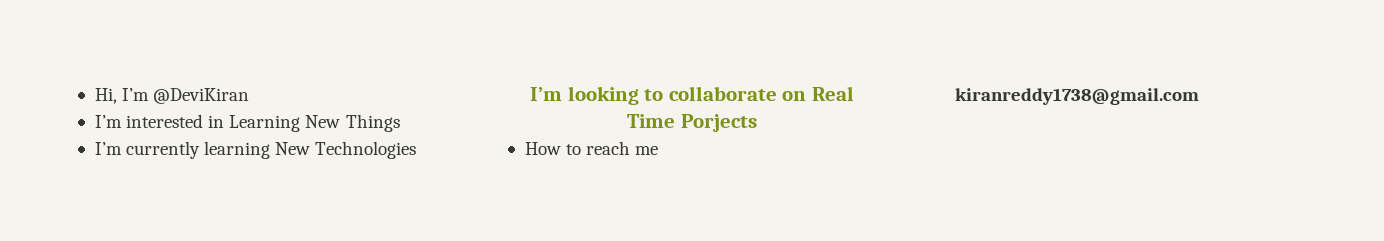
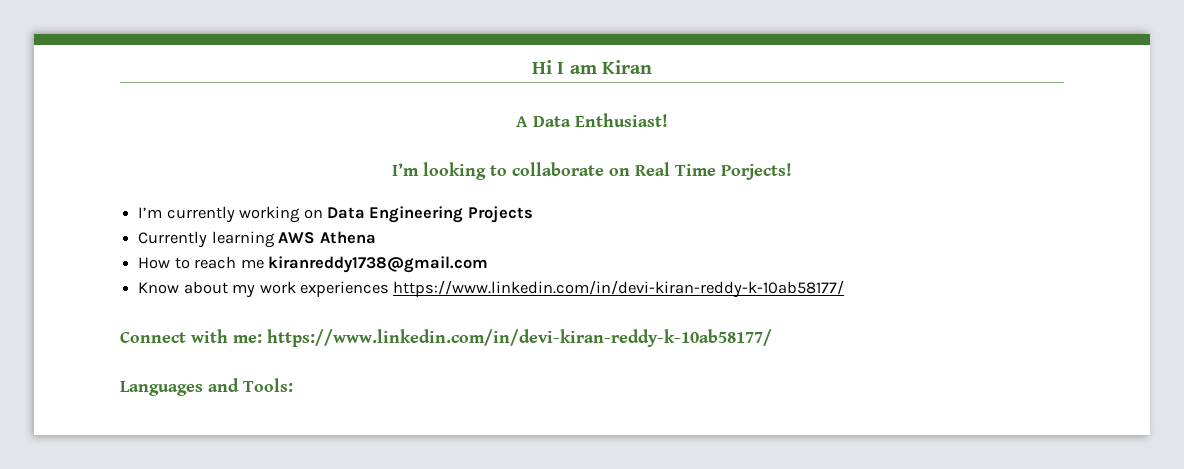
[94,88,250,104] [94,114,400,132] [94,141,417,159] Hi, I’m @DeviKiran // I’m interested in Learning New Things // I’m currently learning New Technologies -> [532,60,652,74] [516,113,668,127] Hi I am Kiran // A Data Enthusiast!
[680,114,757,132] Porjects -> [721,163,792,180] [138,206,533,223] [138,231,376,248] Porjects! // I’m currently working on Data Engineering Projects // Currently learning AWS Athena
(1199, 96) none -> [138,280,845,298] [120,329,772,347] [120,378,293,396] // Know about my work experiences https://www.linkedin.com/in/devi-kiran-reddy-k-10ab58177/ // Connect with me: https://www.linkedin.com/in/devi-kiran-reddy-k-10ab58177/ // Languages and Tools:

